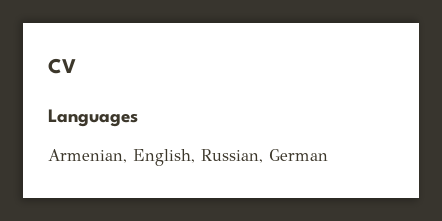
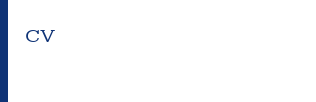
[48,109,138,127] [48,149,328,166] // Languages // Armenian, English, Russian, German -> (55, 36) none

